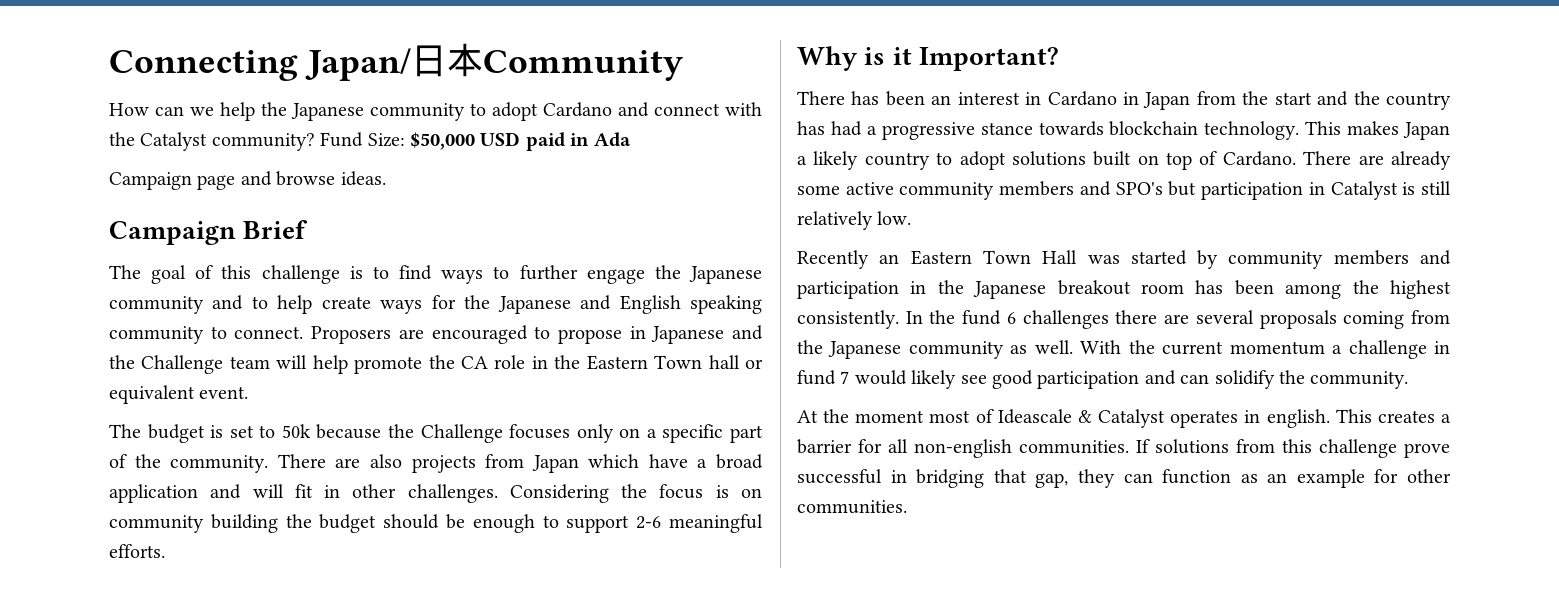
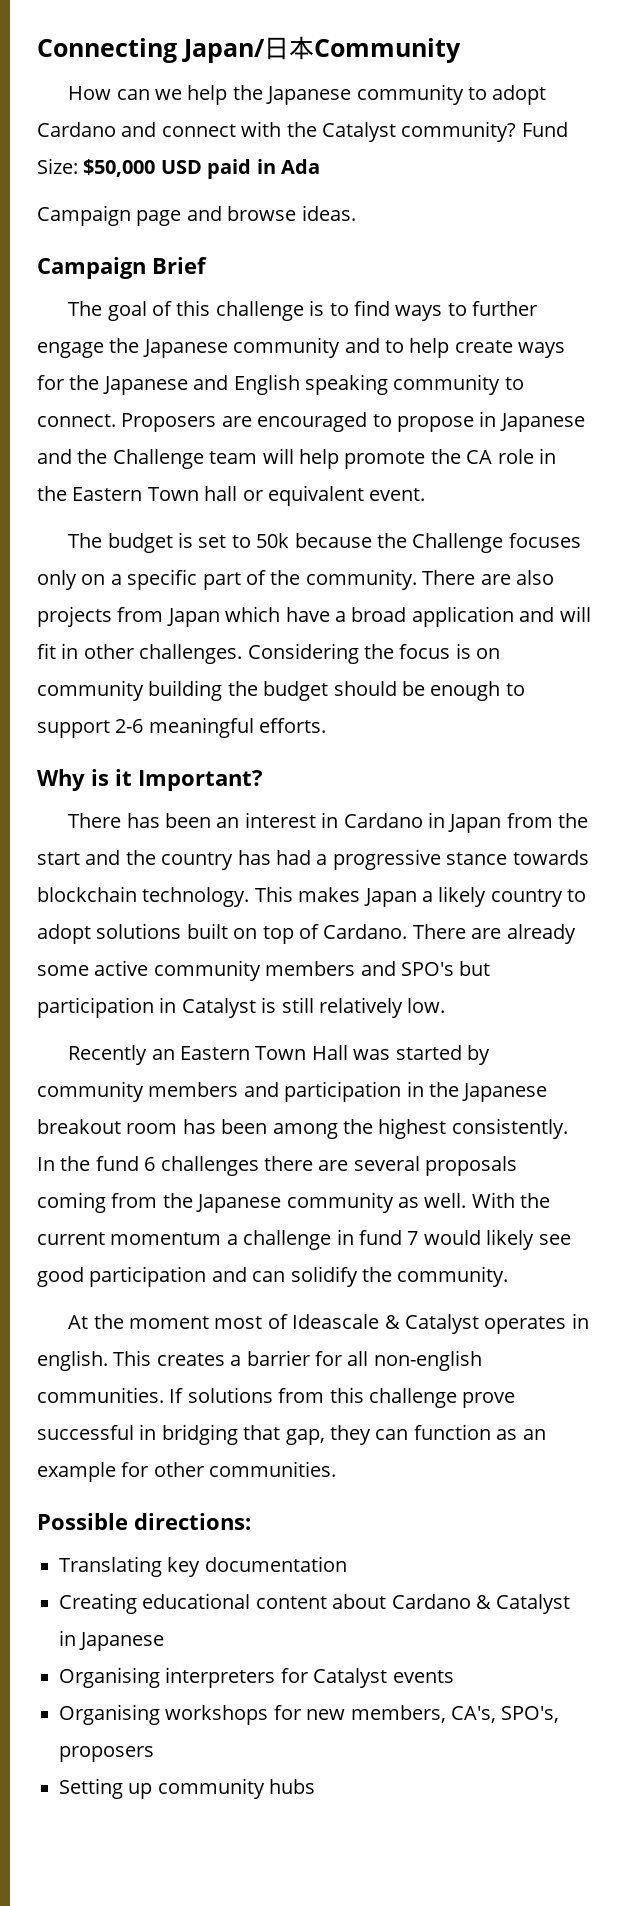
(907, 507) none -> [37,1513,251,1530] [59,1556,347,1577] [59,1593,571,1614] [59,1630,165,1651] [59,1667,454,1688] [59,1704,560,1725] [59,1746,154,1762] [59,1778,316,1799] // Possible directions: // Translating key documentation // Creating educational content about Cardano & Catalyst in Japanese // Organising interpreters for Catalyst events // Organising workshops for new members, CA's, SPO's, proposers // Setting up community hubs

